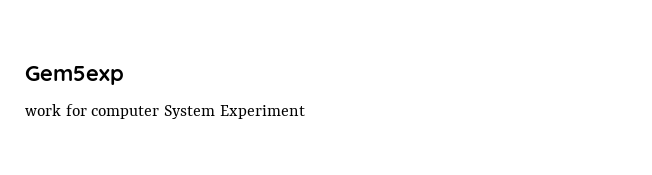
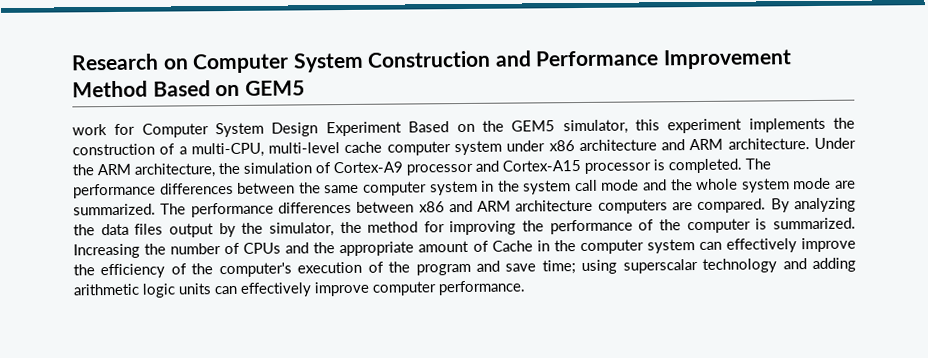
[25,66,124,85] [25,104,305,119] Gem5exp // work for computer System Experiment -> [71,49,792,74] [72,80,305,98] [72,117,855,138] [72,137,857,158] [72,158,771,178] [73,177,857,199] [73,197,856,218] [73,217,856,238] [73,237,856,259] [73,257,856,279] [73,280,525,298] Research on Computer System Construction and Performance Improvement Method Based on GEM5 // work for Computer System Design Experiment Based on the GEM5 simulator, this experiment implements the construction of a multi-CPU, multi-level cache computer system under x86 architecture and ARM architecture. Under the ARM architecture, the simulation of Cortex-A9 processor and Cortex-A15 processor is completed. The performance differences between the same computer system in the system call mode and the whole system mode are summarized. The performance differences between x86 and ARM architecture computers are compared. By analyzing the data files output by the simulator, the method for improving the performance of the computer is summarized. Increasing the number of CPUs and the appropriate amount of Cache in the computer system can effectively improve the efficiency of the computer's execution of the program and save time; using superscalar technology and adding arithmetic logic units can effectively improve computer performance.

